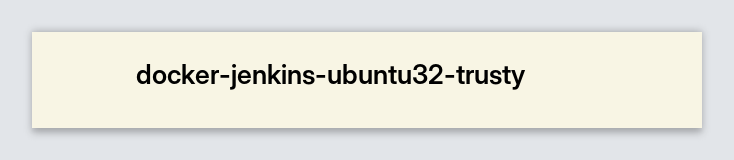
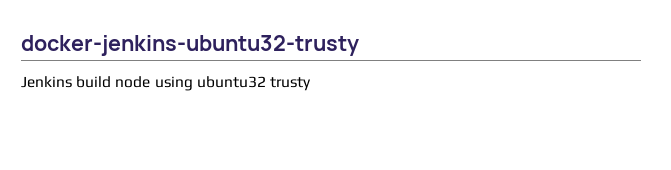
(526, 77) none -> [21,76,311,91] // Jenkins build node using ubuntu32 trusty

